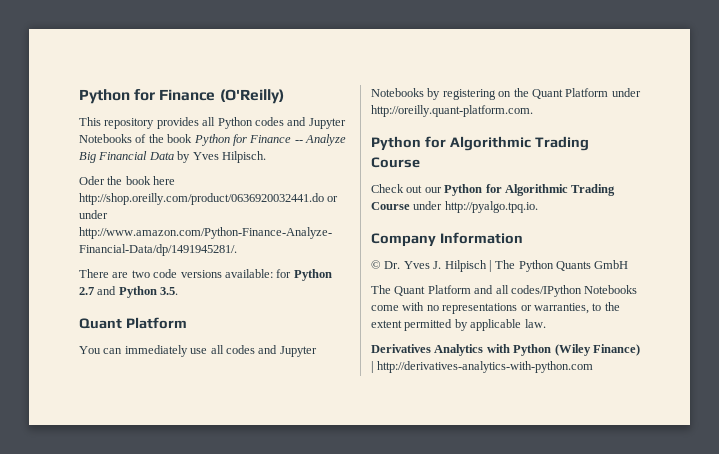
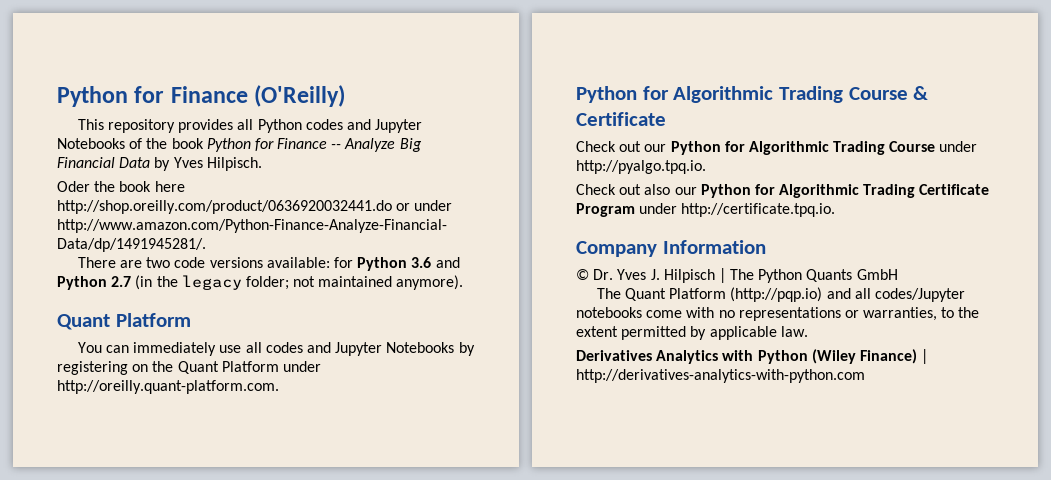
[79,287,94,295] 2.7 -> [411,257,432,268] 3.6
[160,287,179,295] 3.5. -> [111,275,464,290] 2.7 (in the legacy folder; not maintained anymore).
(420, 162) none -> [913,86,929,100] [576,112,666,126] & Certificate
(538, 207) none -> [576,184,990,198] [576,203,836,217] // Check out also our Python for Algorithmic Trading Certificate Program under http://certificate.tpq.io.
(471, 289) none -> [730,287,823,302] (http://pqp.io)
[510,285,638,297] codes/IPython Notebooks -> [874,288,965,302] [576,307,642,318] codes/Jupyter notebooks

